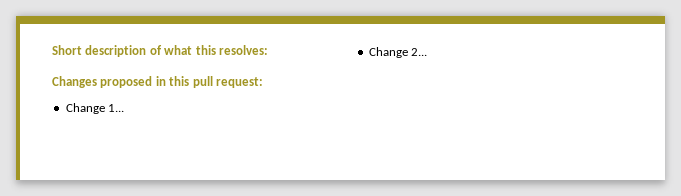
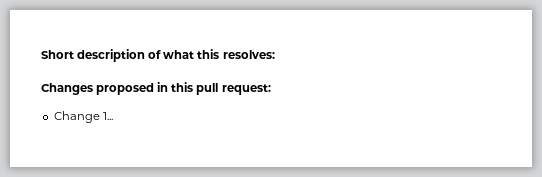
[368,47,428,58] // Change 2... -> (113, 116) none

